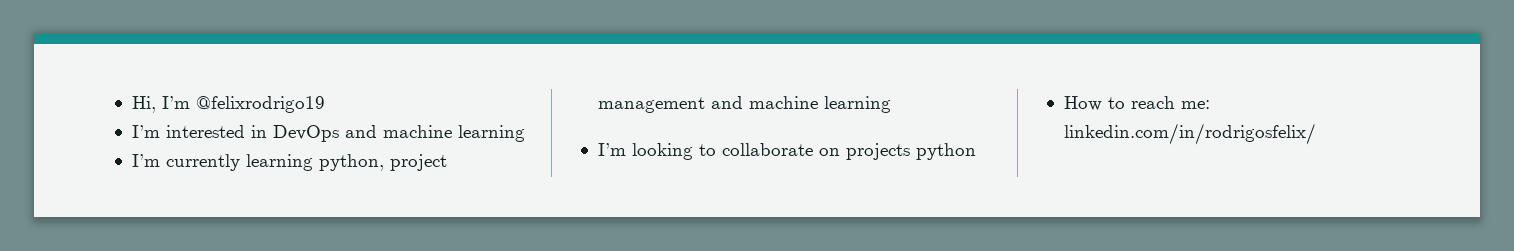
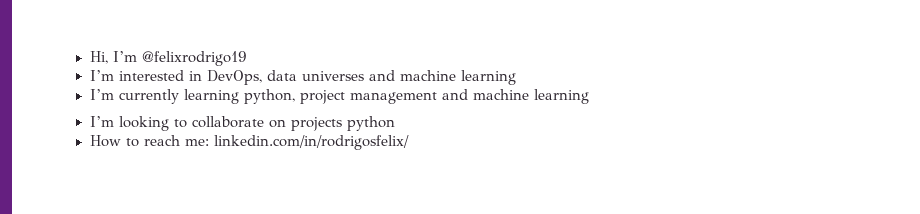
[272,125,339,142] DevOps -> [206,70,364,85] DevOps, data universes

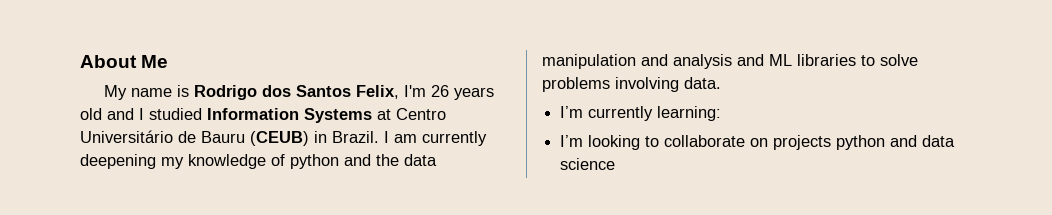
[89,51,247,66] [89,70,516,85] [89,89,589,104] Hi, I’m @felixrodrigo19 // I’m interested in DevOps, data universes and machine learning // I’m currently learning python, project management and machine learning -> [80,55,169,68] [104,85,495,100] [80,108,446,123] [80,130,487,146] [80,154,437,169] [542,54,918,69] [542,77,721,92] [560,106,722,121] About Me // My name is Rodrigo dos Santos Felix, I'm 26 years old and I studied Information Systems at Centro Universitário de Bauru (CEUB) in Brazil. I am currently deepening my knowledge of python and the data manipulation and analysis and ML libraries to solve problems involving data. // I’m currently learning:
[89,135,409,150] // How to reach me: linkedin.com/in/rodrigosfelix/ -> [890,135,956,147] [560,158,616,170] and data science

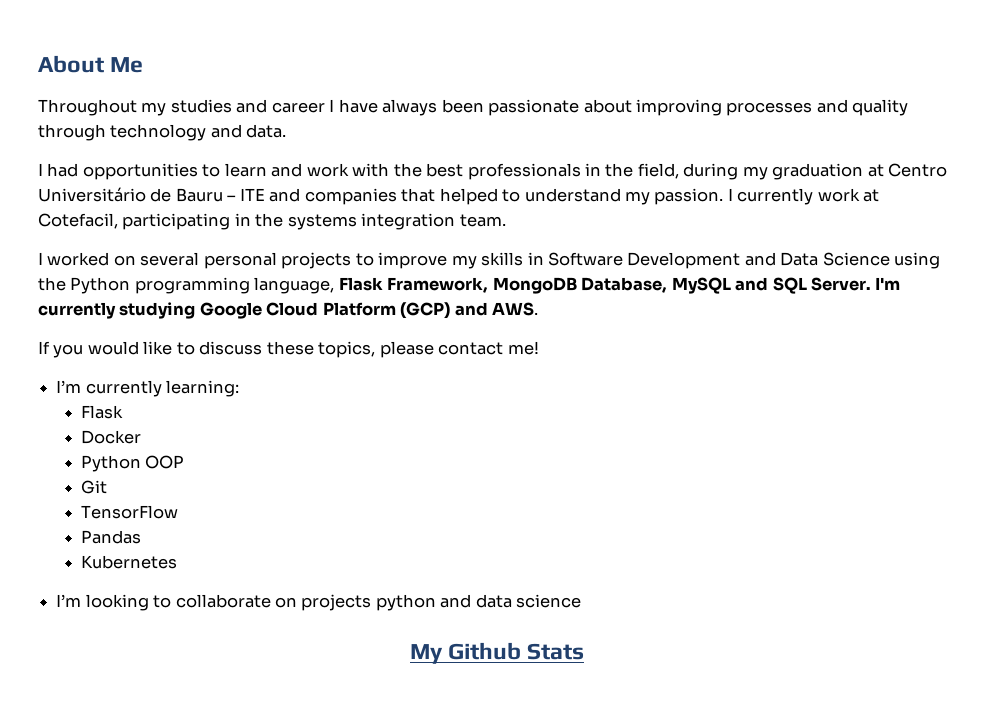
[104,85,495,100] [80,108,372,123] My name is Rodrigo dos Santos Felix, I'm 26 years old and I studied Information Systems -> [38,99,909,116] [38,124,287,141] [38,163,864,180] Throughout my studies and career I have always been passionate about improving processes and quality through technology and data. // I had opportunities to learn and work with the best professionals in the field, during my graduation
[250,131,487,146] [80,154,437,169] [542,54,918,69] [542,77,721,92] [560,106,722,121] (CEUB) in Brazil. I am currently deepening my knowledge of python and the data manipulation and analysis and ML libraries to solve problems involving data. // I’m currently learning: -> [227,188,880,205] [38,213,506,230] [38,252,941,269] [38,277,901,294] [38,302,539,319] [38,341,539,358] [56,380,240,397] [80,405,123,419] [80,430,141,444] [80,455,185,472] [80,480,107,494] [80,505,178,519] [80,530,141,544] [80,555,177,569] – ITE and companies that helped to understand my passion. I currently work at Cotefacil, participating in the systems integration team. // I worked on several personal projects to improve my skills in Software Development and Data Science using the Python programming language, Flask Framework, MongoDB Database, MySQL and SQL Server. I'm currently studying Google Cloud Platform (GCP) and AWS. // If you would like to discuss these topics, please contact me! // I’m currently learning: // Flask // Docker // Python OOP // Git // TensorFlow // Pandas // Kubernetes
(616, 164) none -> [409,642,585,664] // My Github Stats

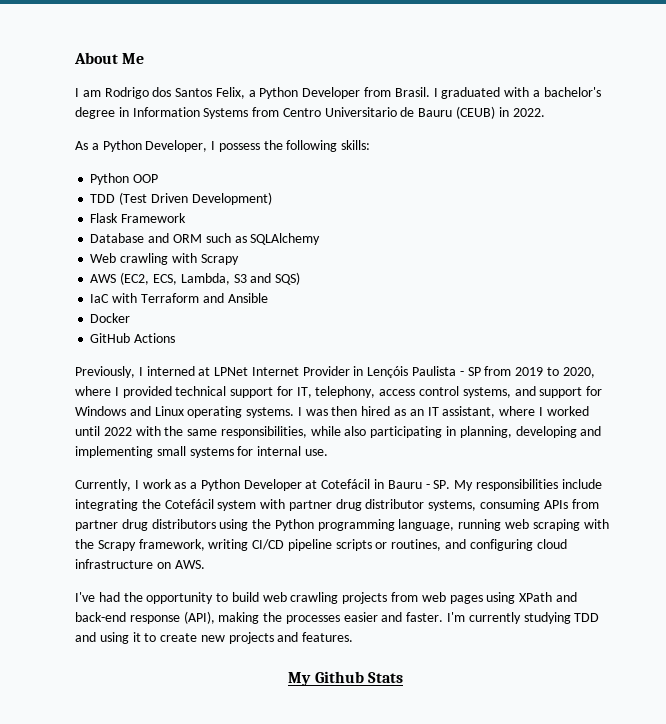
[38,99,909,116] [38,124,287,141] [38,163,948,180] [38,187,880,205] [38,213,506,230] [38,252,890,269] Throughout my studies and career I have always been passionate about improving processes and quality through technology and data. // I had opportunities to learn and work with the best professionals in the field, during my graduation at Centro Universitário de Bauru – ITE and companies that helped to understand my passion. I currently work at Cotefacil, participating in the systems integration team. // I worked on several personal projects to improve my skills in Software Development and Data Science -> [75,87,601,99] [75,106,545,119] [75,140,371,152] [90,173,159,185] [90,192,272,205] [90,213,187,223] [90,233,321,245] [90,253,239,265] [90,272,301,285] [90,293,268,303] [90,313,131,323] [90,333,176,343] [75,366,595,378] [75,386,603,398] [75,406,589,418] [75,426,602,438] [75,446,328,458] [75,479,602,491] [75,499,599,511] [75,519,216,531] I am Rodrigo dos Santos Felix, a Python Developer from Brasil. I graduated with a bachelor's degree in Information Systems from Centro Universitario de Bauru (CEUB) in 2022. // As a Python Developer, I possess the following skills: // Python OOP // TDD (Test Driven Development) // Flask Framework // Database and ORM such as SQLAlchemy // Web crawling with Scrapy // AWS (EC2, ECS, Lambda, S3 and SQS) // IaC with Terraform and Ansible // Docker // GitHub Actions // Previously, I interned at LPNet Internet Provider in Lençóis Paulista - SP from 2019 to 2020, where I provided technical support for IT, telephony, access control systems, and support for Windows and Linux operating systems. I was then hired as an IT assistant, where I worked until 2022 with the same responsibilities, while also participating in planning, developing and implementing small systems for internal use. // Currently, I work as a Python Developer at Cotefácil in Bauru - SP. My responsibilities include integrating the Cotefácil system with partner drug distributor systems, consuming APIs from partner drug distributors
[338,277,901,294] [38,302,539,319] [38,341,539,358] [56,380,240,397] [80,405,123,419] [80,430,141,444] [80,455,185,472] [80,480,107,494] [80,505,178,519] [80,530,141,544] [80,555,177,569] [56,594,582,611] Flask Framework, MongoDB Database, MySQL and SQL Server. I'm currently studying Google Cloud Platform (GCP) and AWS. // If you would like to discuss these topics, please contact me! // I’m currently learning: // Flask // Docker // Python OOP // Git // TensorFlow // Pandas // Kubernetes // I’m looking to collaborate on projects python and data science -> [458,519,609,531] [75,539,567,551] [75,559,205,569] [75,592,577,604] [75,611,600,624] [75,632,354,644] running web scraping with the Scrapy framework, writing CI/CD pipeline scripts or routines, and configuring cloud infrastructure on AWS. // I've had the opportunity to build web crawling projects from web pages using XPath and back-end response (API), making the processes easier and faster. I'm currently studying TDD and using it to create new projects and features.

